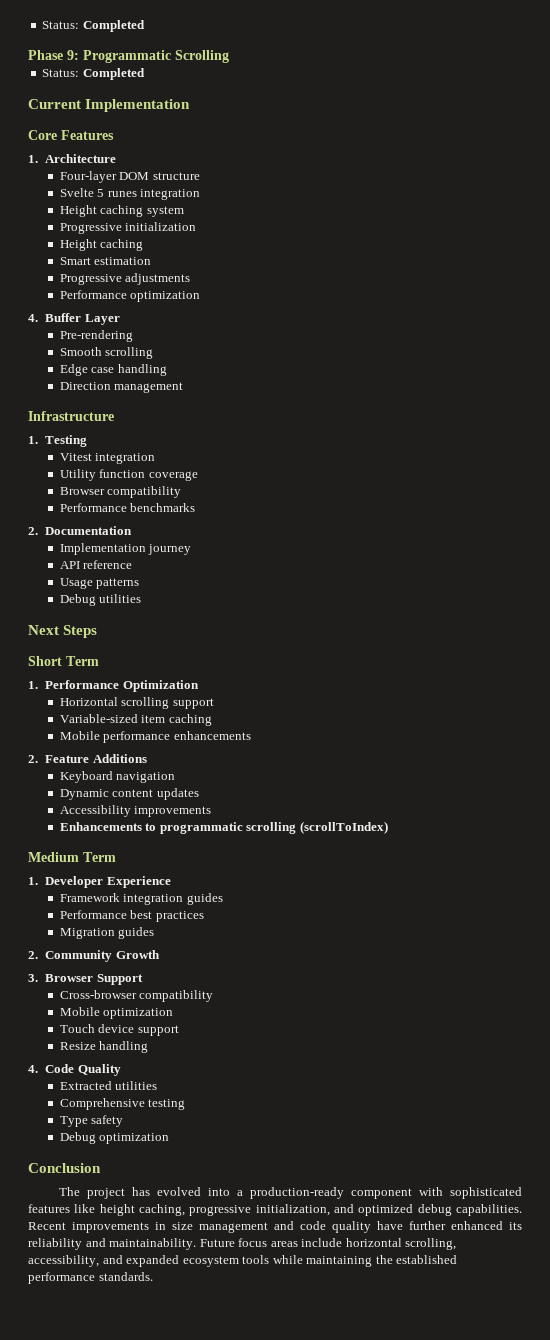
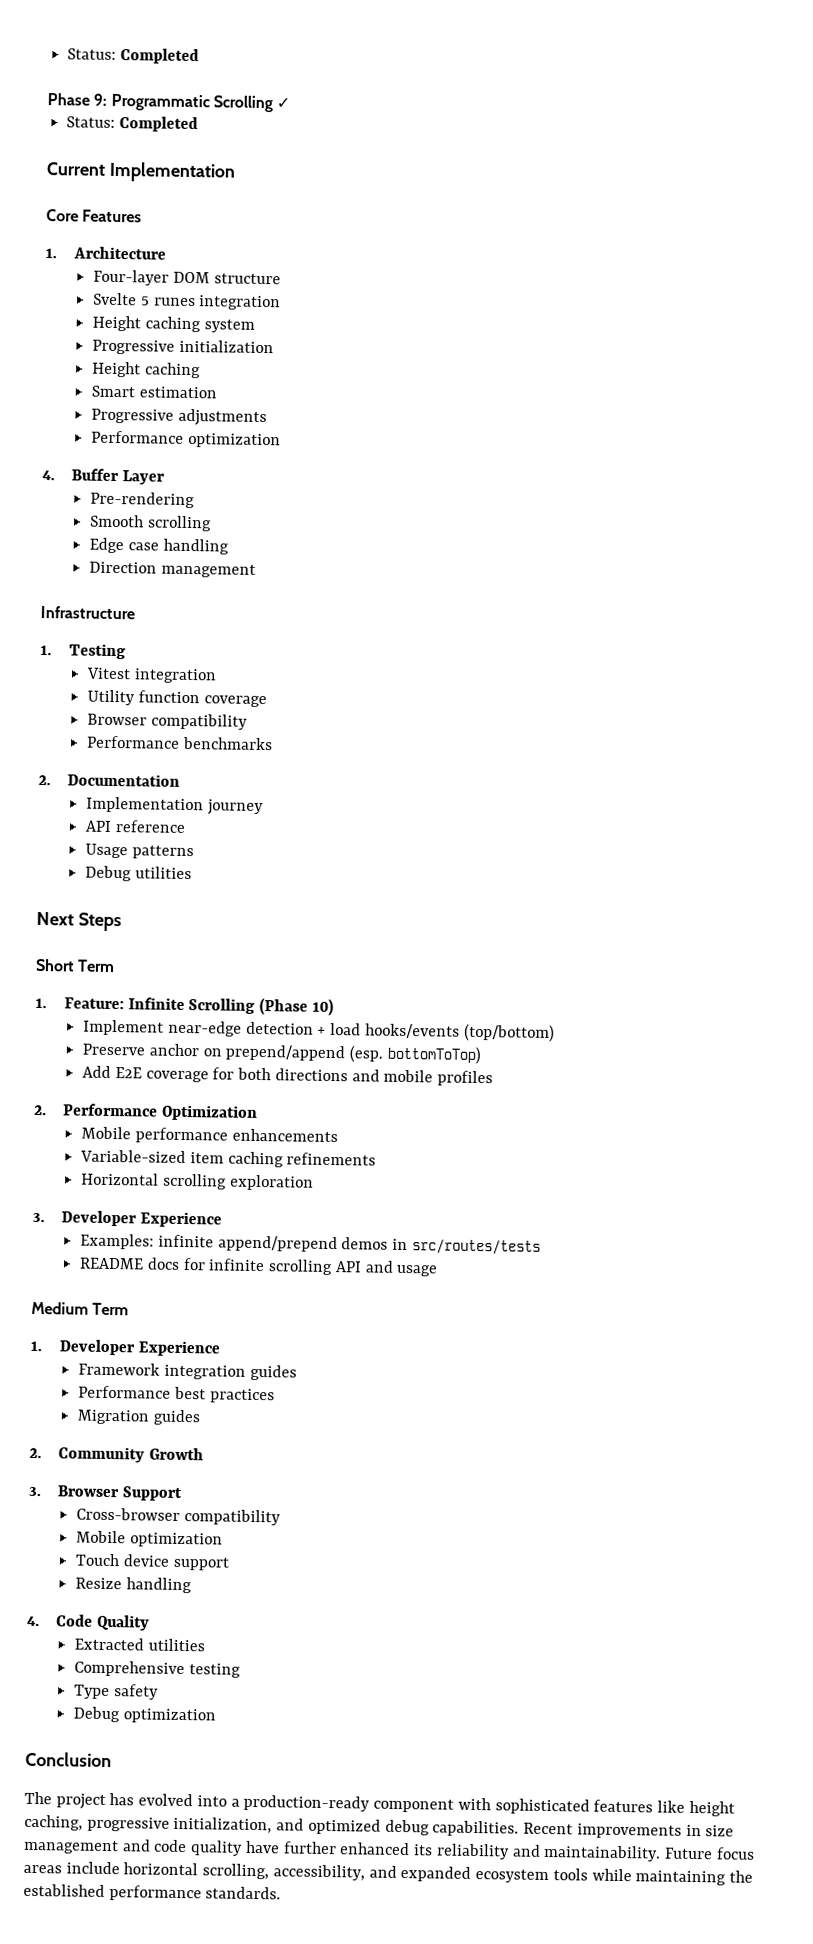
(229, 56) none -> [276,97,291,109] ✓
[45,680,199,692] [59,697,214,709] [59,714,212,726] [59,731,251,743] [28,754,147,763] [59,771,176,783] [59,788,199,800] [59,805,212,817] [59,821,388,834] Performance Optimization // Horizontal scrolling support // Variable-sized item caching // Mobile performance enhancements // 2. Feature Additions // Keyboard navigation // Dynamic content updates // Accessibility improvements // Enhancements to programmatic scrolling (scrollToIndex) -> [63,997,334,1017] [83,1019,555,1043] [82,1043,481,1065] [82,1065,493,1087] [34,1103,258,1121] [81,1126,338,1144] [80,1149,377,1168] [81,1172,314,1191] [32,1210,222,1228] [80,1233,541,1255] [79,1257,439,1277] Feature: Infinite Scrolling (Phase 10) // Implement near-edge detection + load hooks/events (top/bottom) // Preserve anchor on prepend/append (esp. bottomToTop) // Add E2E coverage for both directions and mobile profiles // 2. Performance Optimization // Mobile performance enhancements // Variable-sized item caching refinements // Horizontal scrolling exploration // 3. Developer Experience // Examples: infinite append/prepend demos in src/routes/tests // README docs for infinite scrolling API and usage

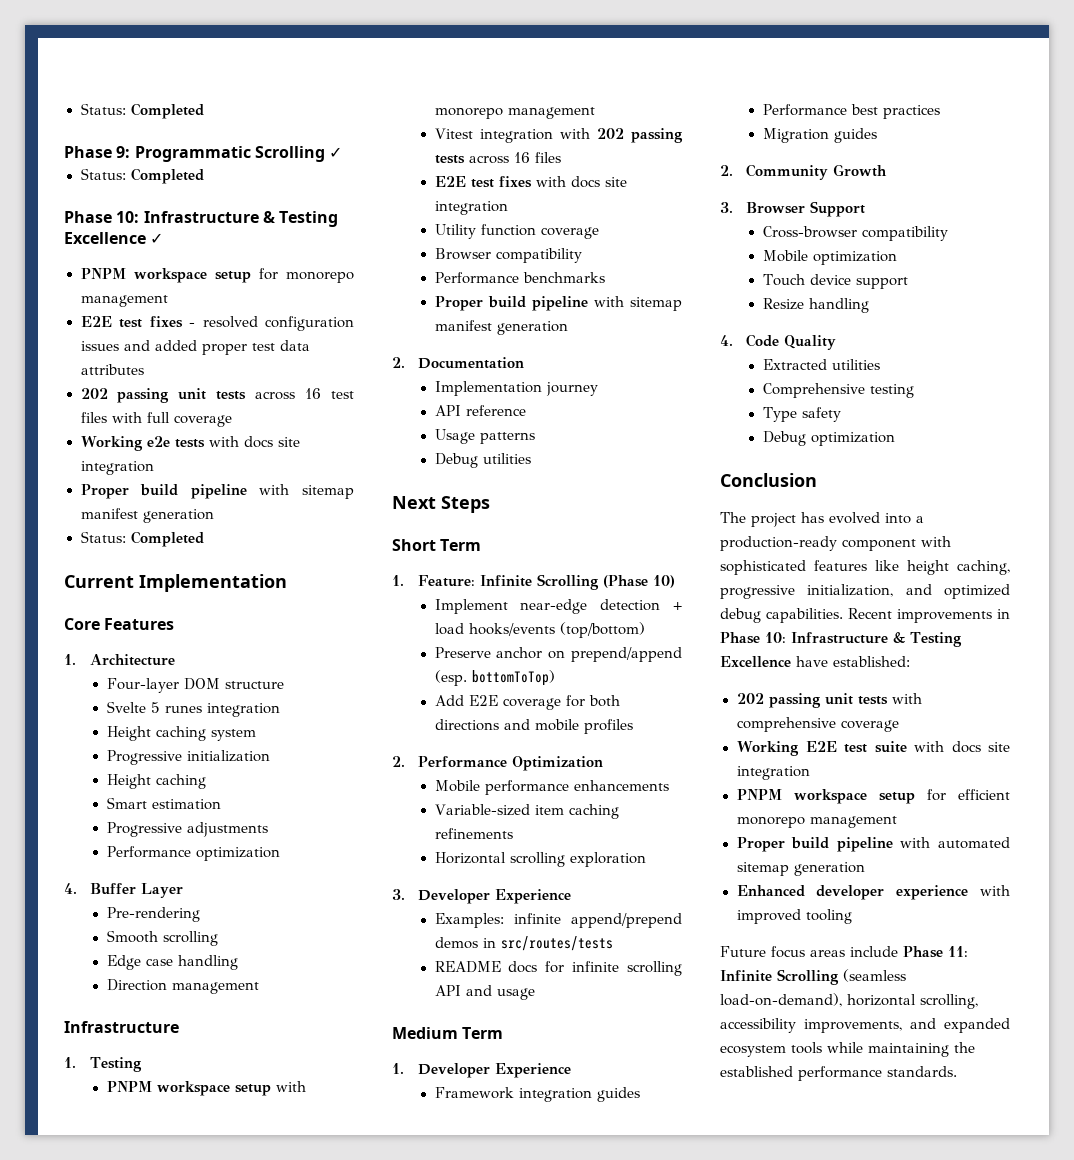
(198, 124) none -> [64,211,339,227] [64,232,164,244] [80,268,354,283] [80,295,168,307] [80,316,354,331] [80,340,310,355] [80,364,144,375] [80,388,354,403] [80,412,232,427] [80,436,301,451] [80,461,154,475] [80,484,354,499] [80,508,214,523] [80,531,204,547] // Phase 10: Infrastructure & Testing Excellence ✓ // PNPM workspace setup for monorepo management // E2E test fixes - resolved configuration issues and added proper test data attributes // 202 passing unit tests across 16 test files with full coverage // Working e2e tests with docs site integration // Proper build pipeline with sitemap manifest generation // Status: Completed
[86,667,132,680] Vitest -> [106,1081,306,1096] [434,107,595,119] [434,128,683,143] [434,152,561,164] [434,176,627,188] PNPM workspace setup with monorepo management // Vitest integration with 202 passing tests across 16 files // E2E test fixes with docs site
(273, 743) none -> [434,296,682,311] [434,320,568,335] // Proper build pipeline with sitemap manifest generation
[705,1825,735,1837] [23,1839,755,1862] [23,1861,365,1881] size management and code quality have further enhanced its reliability and maintainability. Future focus areas include horizontal scrolling, accessibility, -> [720,632,962,647] [720,656,910,667] [736,693,922,708] [736,717,899,732] [736,741,1010,756] [736,766,810,780] [736,789,1010,804] [736,816,897,828] [736,837,1010,852] [736,862,865,876] [736,885,1010,900] [736,909,852,924] [720,946,968,958] [720,969,906,985] [720,993,978,1009] [720,1018,902,1033] Phase 10: Infrastructure & Testing Excellence have established: // 202 passing unit tests with comprehensive coverage // Working E2E test suite with docs site integration // PNPM workspace setup for efficient monorepo management // Proper build pipeline with automated sitemap generation // Enhanced developer experience with improved tooling // Future focus areas include Phase 11: Infinite Scrolling (seamless load-on-demand), horizontal scrolling, accessibility improvements,

